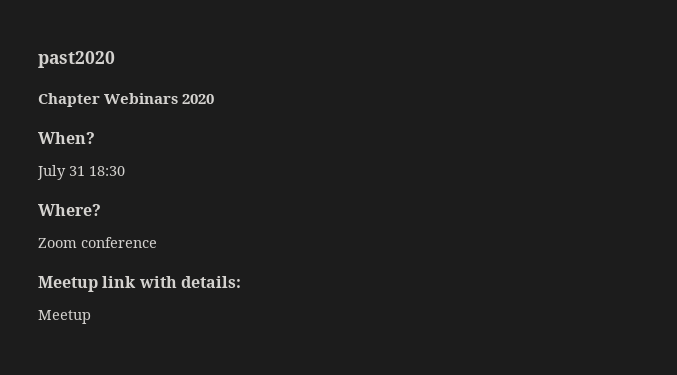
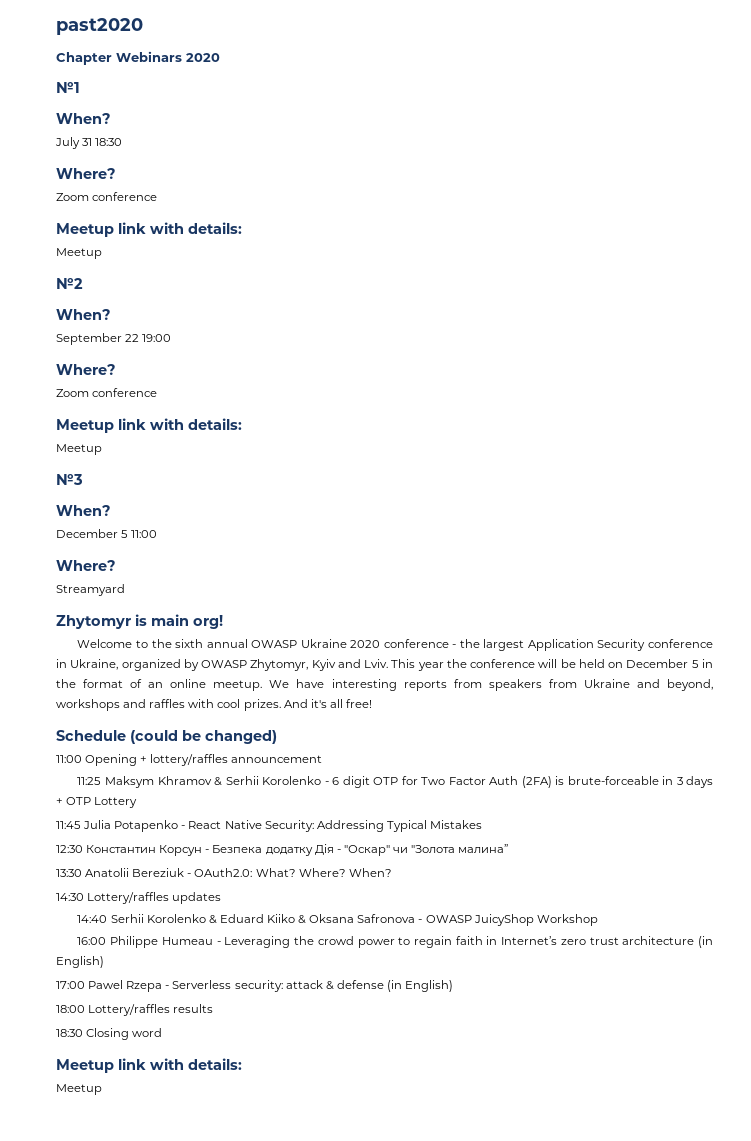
(215, 99) none -> [56,82,80,93] // №1
(91, 317) none -> [56,278,83,289] [56,309,111,320] [56,333,172,345] [56,364,116,375] [56,388,158,397] [56,418,242,433] [56,444,102,455] [56,474,83,485] [56,505,111,516] [56,529,158,538] [56,560,116,571] [56,584,125,596] [56,614,223,629] [77,639,713,651] [56,659,713,671] [56,679,714,691] [56,699,372,711] [56,730,277,744] [56,754,323,766] [77,776,714,788] [56,797,138,808] [56,820,482,832] [56,844,509,856] [56,868,392,877] [56,892,222,904] [77,914,598,926] [77,936,713,948] [56,956,104,968] [56,980,454,992] [56,1004,214,1016] [56,1028,163,1040] [56,1058,242,1073] [56,1084,102,1095] // №2 // When? // September 22 19:00 // Where? // Zoom conference // Meetup link with details: // Meetup // №3 // When? // December 5 11:00 // Where? // Streamyard // Zhytomyr is main org! // Welcome to the sixth annual OWASP Ukraine 2020 conference - the largest Application Security conference in Ukraine, organized by OWASP Zhytomyr, Kyiv and Lviv. This year the conference will be held on December 5 in the format of an online meetup. We have interesting reports from speakers from Ukraine and beyond, workshops and raffles with cool prizes. And it's all free! // Schedule (could be changed) // 11:00 Opening + lottery/raffles announcement // 11:25 Maksym Khramov & Serhii Korolenko - 6 digit OTP for Two Factor Auth (2FA) is brute-forceable in 3 days + OTP Lottery // 11:45 Julia Potapenko - React Native Security: Addressing Typical Mistakes // 12:30 Константин Корсун - Безпека додатку Дія - "Оскар" чи "Золота малина” // 13:30 Anatolii Bereziuk - OAuth2.0: What? Where? When? // 14:30 Lottery/raffles updates // 14:40 Serhii Korolenko & Eduard Kiiko & Oksana Safronova - OWASP JuicyShop Workshop // 16:00 Philippe Humeau - Leveraging the crowd power to regain faith in Internet’s zero trust architecture (in English) // 17:00 Pawel Rzepa - Serverless security: attack & defense (in English) // 18:00 Lottery/raffles results // 18:30 Closing word // Meetup link with details: // Meetup

